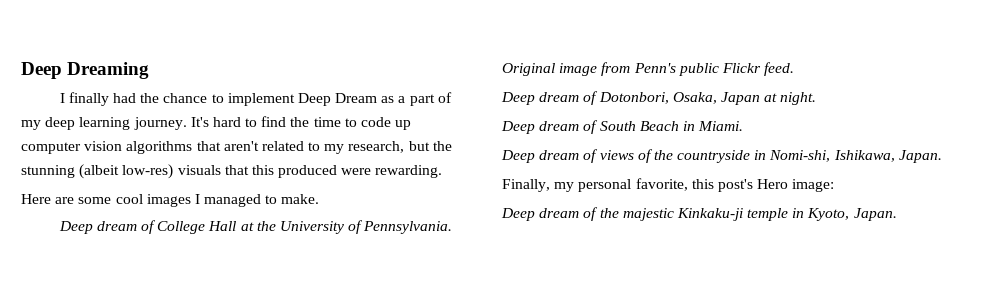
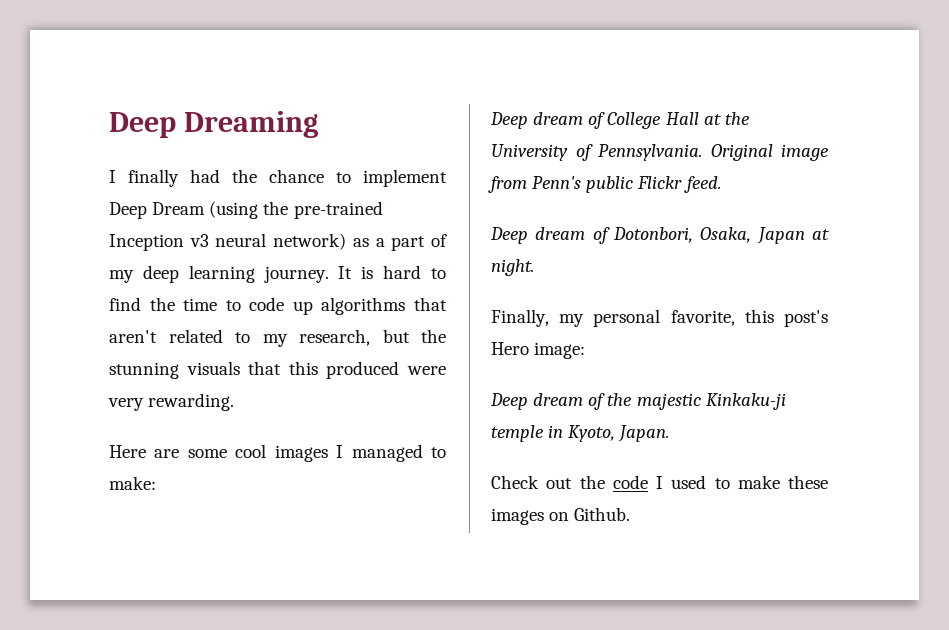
(378, 98) none -> [209,201,383,219] [109,233,347,251] (using the pre-trained Inception v3 neural network)
[190,117,209,127] It's -> [338,266,374,279] It is
[21,141,123,154] computer vision -> (313, 308) none
[79,164,174,179] (albeit low-res) -> (179, 370) none
(372, 171) none -> [108,398,144,411] very
[281,194,320,204] make. -> [109,476,156,490] make:
[501,120,744,134] [501,149,942,163] // Deep dream of South Beach in Miami. // Deep dream of views of the countryside in Nomi-shi, Ishikawa, Japan. -> (534, 267) none
(897, 214) none -> [491,475,828,489] [491,507,631,525] // Check out the code I used to make these images on Github.

